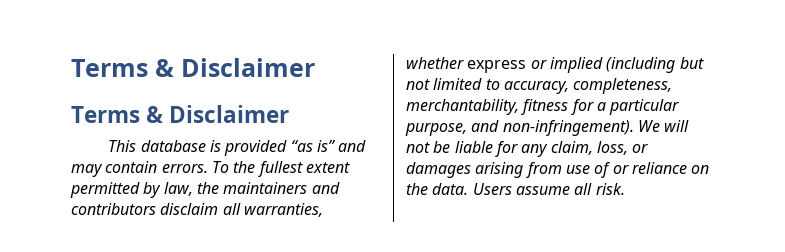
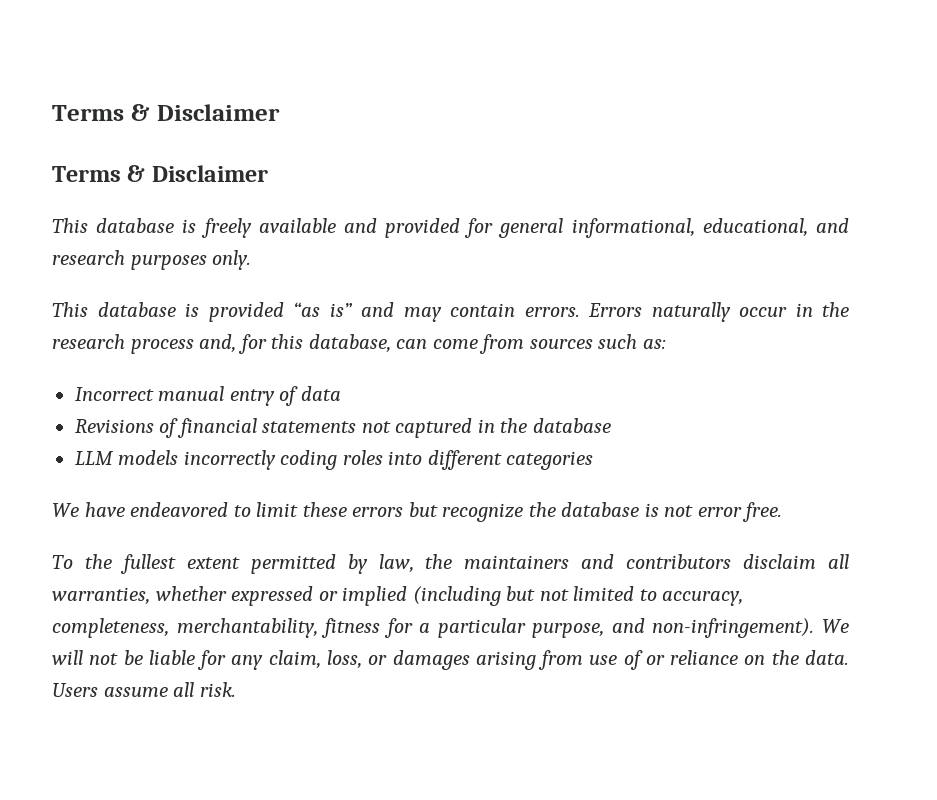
(290, 114) none -> [52,218,849,238] [52,250,252,270] // This database is freely available and provided for general informational, educational, and research purposes only.
(208, 168) none -> [588,302,849,322] [52,334,666,354] [74,386,341,406] [74,418,611,438] [74,450,594,470] [52,502,783,522] Errors naturally occur in the research process and, for this database, can come from sources such as: // Incorrect manual entry of data // Revisions of financial statements not captured in the database // LLM models incorrectly coding roles into different categories // We have endeavored to limit these errors but recognize the database is not error free. //
[467,60,527,73] express -> [231,586,314,606] expressed

